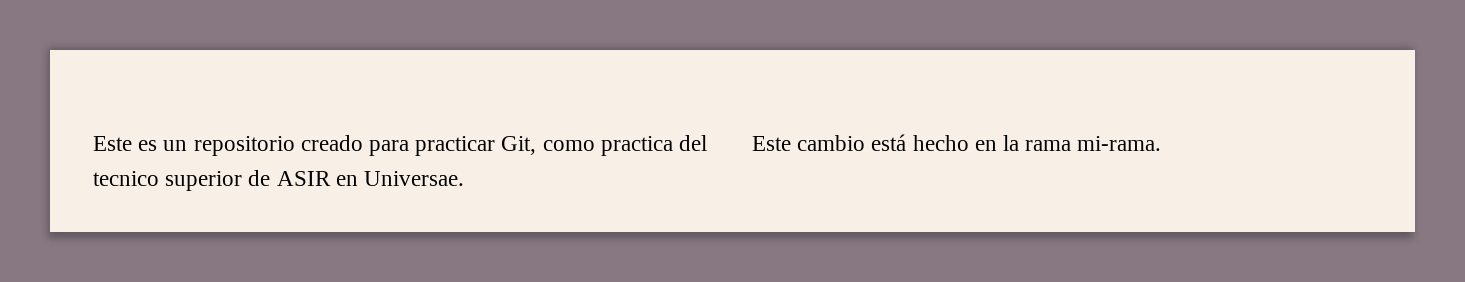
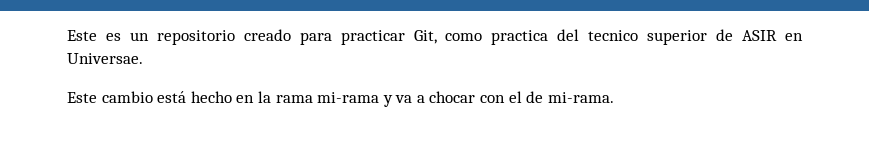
(1072, 145) none -> [317,91,544,107] mi-rama y va a chocar con el de

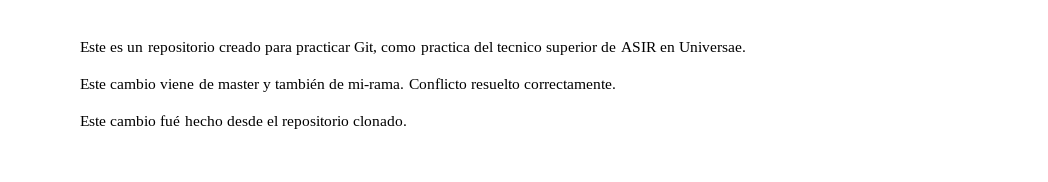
[157,91,614,107] está hecho en la rama mi-rama y va a chocar con el de mi-rama. -> [160,78,617,92] [80,115,408,129] viene de master y también de mi-rama. Conflicto resuelto correctamente. // Este cambio fué hecho desde el repositorio clonado.

